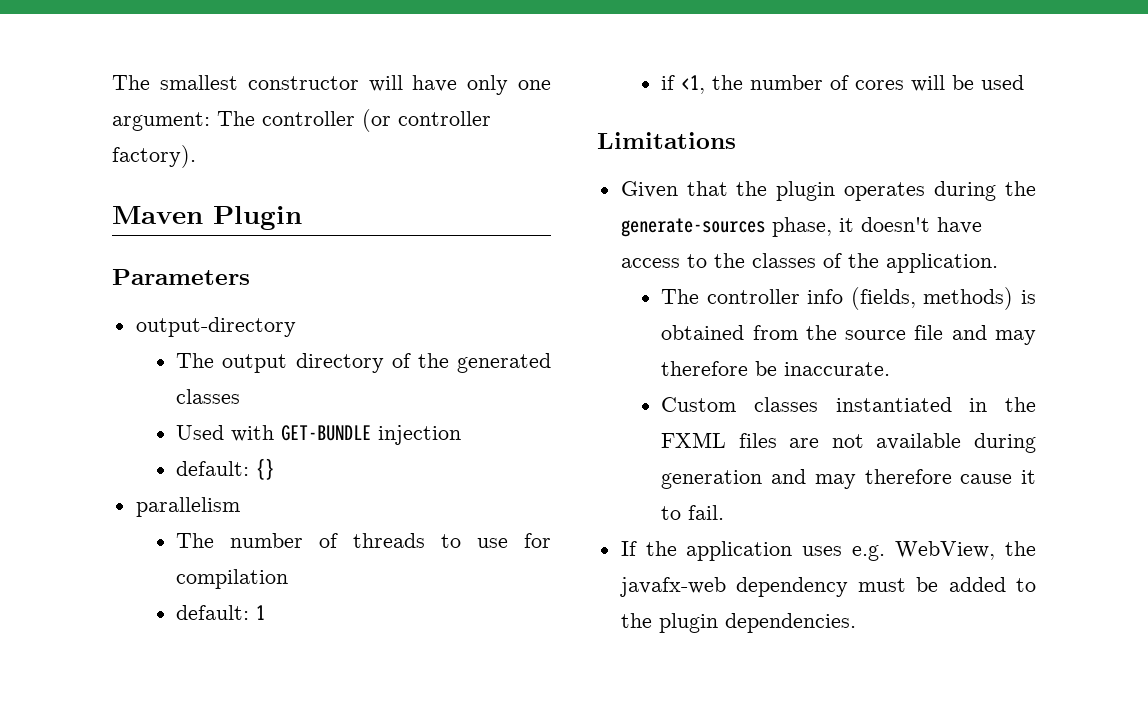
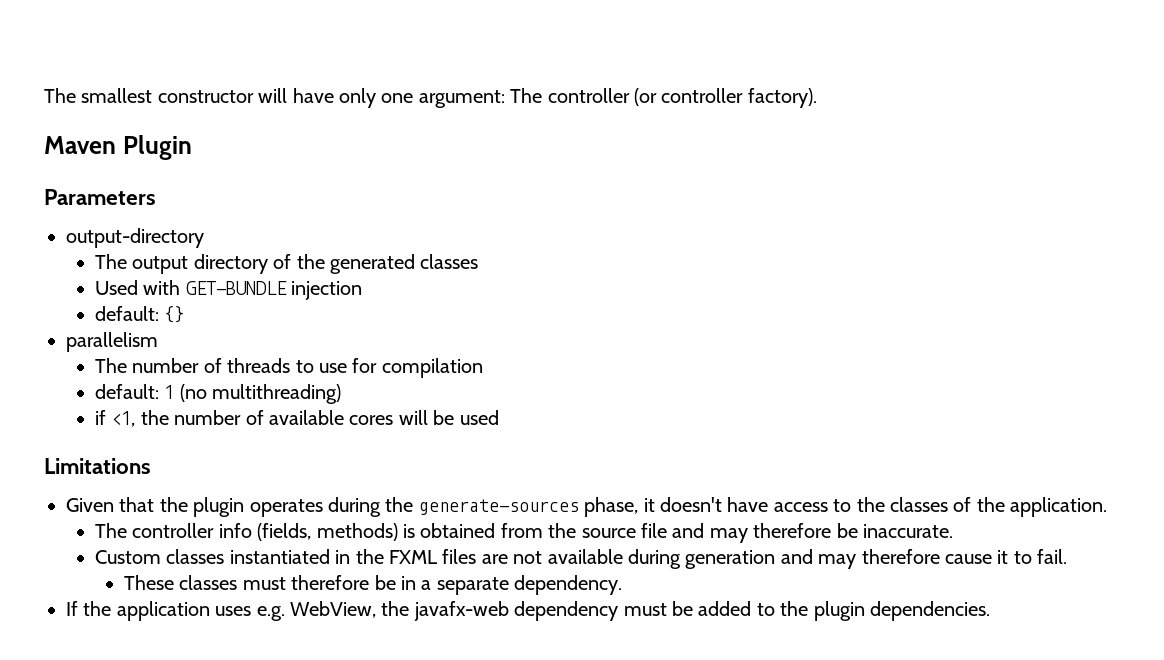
(266, 612) none -> [179,384,342,404] (no multithreading)
(850, 82) none -> [268,410,344,425] available
(725, 512) none -> [123,575,623,595] // These classes must therefore be in a separate dependency.

